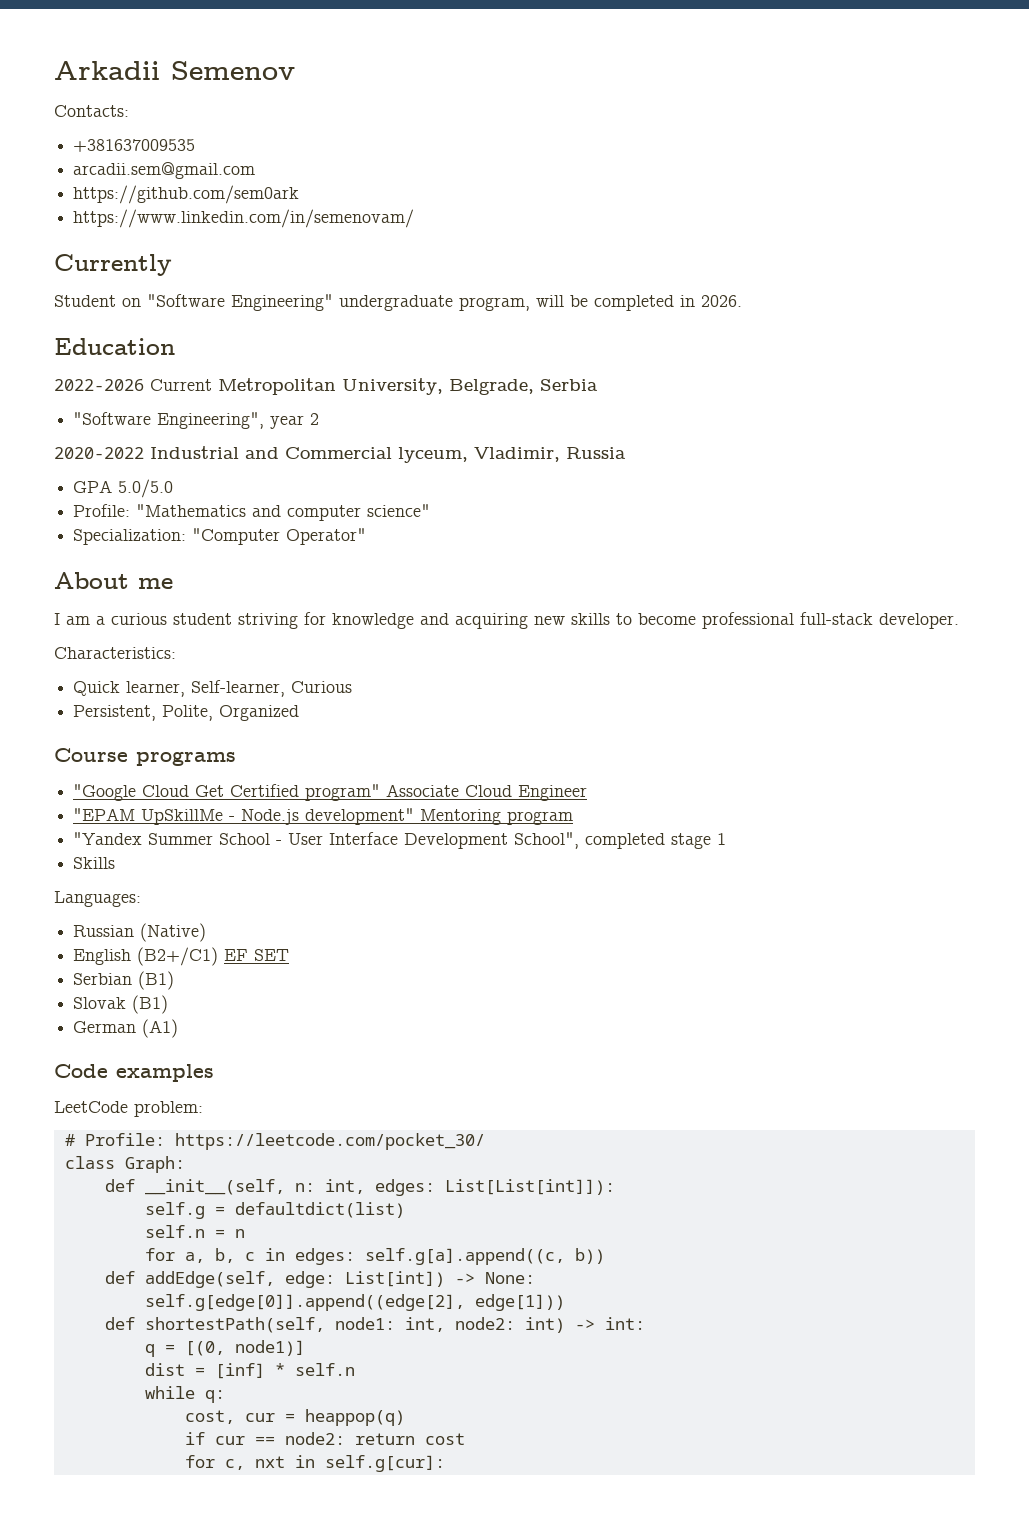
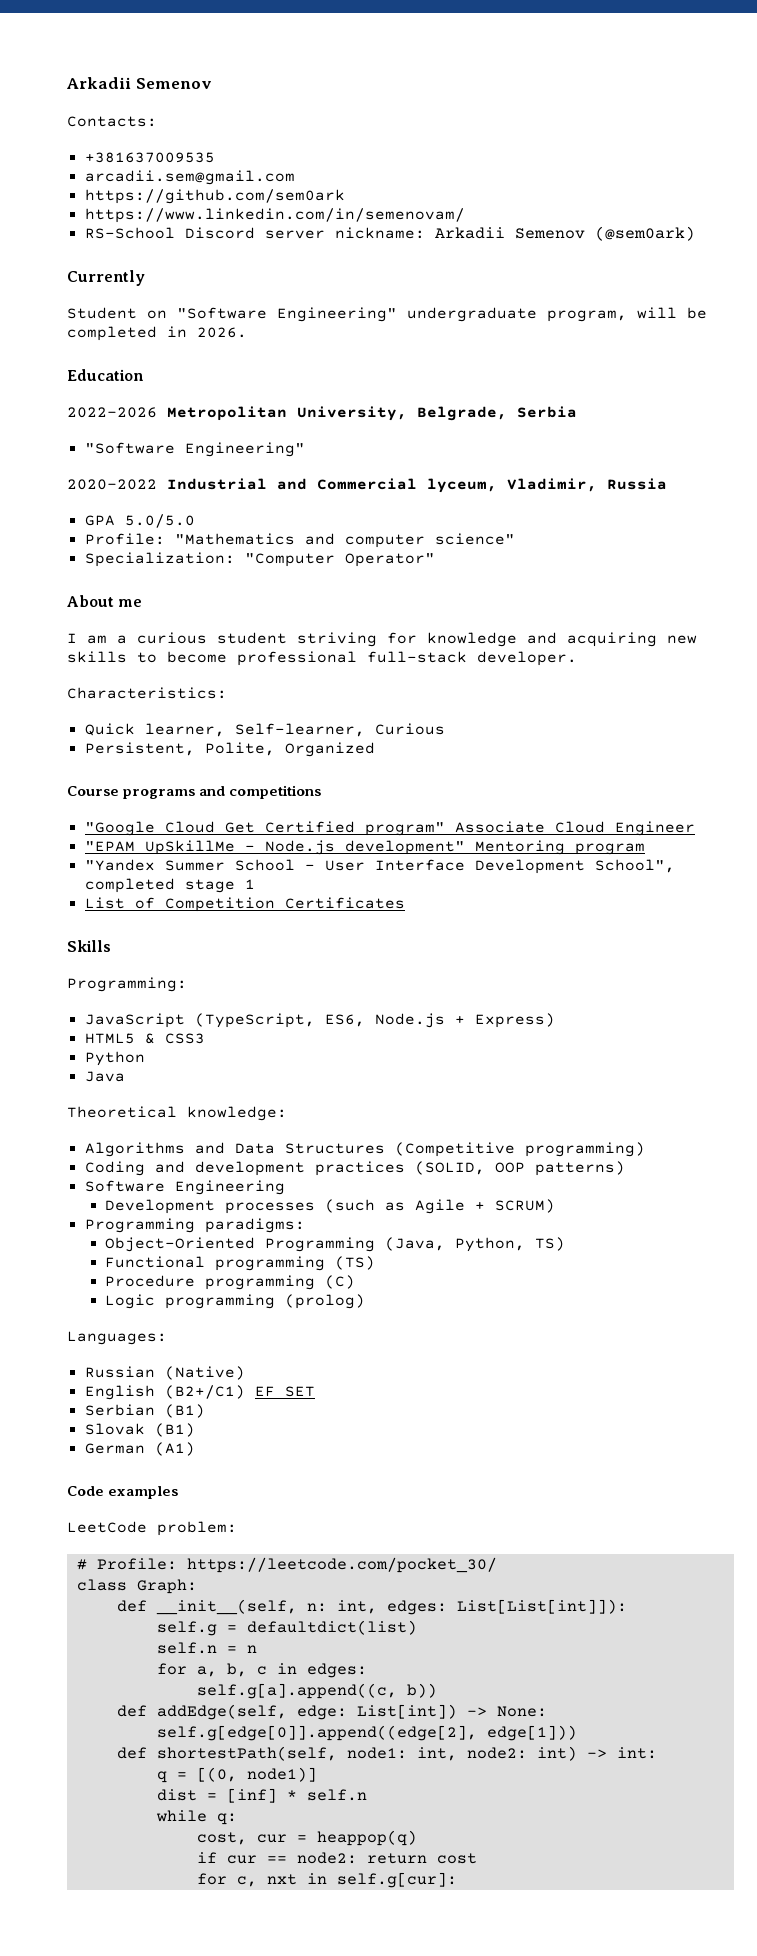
(415, 218) none -> [84,226,695,241] // RS-School Discord server nickname: Arkadii Semenov (@sem0ark)
[150,379,212,391] Current -> (157, 412) none
[157,412,320,429] Engineering", year 2 -> [184,442,305,457] Engineering"
(236, 758) none -> [199,785,322,799] and competitions
[73,857,116,869] Skills -> [84,897,405,912] [67,940,111,952] [67,977,187,992] [84,1013,555,1028] [84,1033,205,1044] [84,1051,145,1066] [84,1071,125,1082] [67,1106,287,1121] [84,1142,645,1157] [84,1161,625,1176] [84,1180,285,1195] [104,1199,555,1214] [84,1218,305,1233] [104,1237,565,1252] [104,1256,375,1271] [104,1275,355,1290] [104,1294,365,1309] List of Competition Certificates // Skills // Programming: // JavaScript (TypeScript, ES6, Node.js + Express) // HTML5 & CSS3 // Python // Java // Theoretical knowledge: // Algorithms and Data Structures (Competitive programming) // Coding and development practices (SOLID, OOP patterns) // Software Engineering // Development processes (such as Agile + SCRUM) // Programming paradigms: // Object-Oriented Programming (Java, Python, TS) // Functional programming (TS) // Procedure programming (C) // Logic programming (prolog)
(355, 1256) none -> (367, 1670) //

